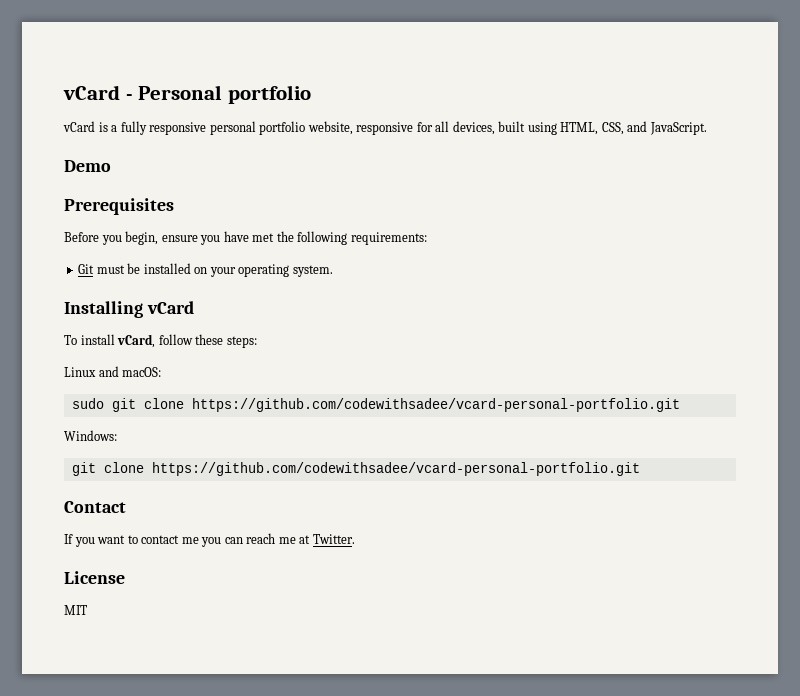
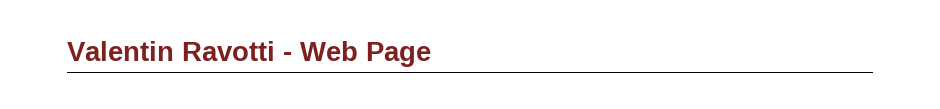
[63,85,311,104] [63,121,707,135] [64,160,111,172] [64,198,174,215] [64,231,427,245] [78,263,333,277] [64,301,194,318] [64,334,257,348] [64,366,162,377] [71,398,680,412] [64,430,117,441] [71,462,640,476] [64,501,126,513] [64,533,355,547] [64,571,125,584] [64,605,87,615] vCard - Personal portfolio // vCard is a fully responsive personal portfolio website, responsive for all devices, built using HTML, CSS, and JavaScript. // Demo // Prerequisites // Before you begin, ensure you have met the following requirements: // Git must be installed on your operating system. // Installing vCard // To install vCard, follow these steps: // Linux and macOS: // sudo git clone https://github.com/codewithsadee/vcard-personal-portfolio.git // Windows: // git clone https://github.com/codewithsadee/vcard-personal-portfolio.git // Contact // If you want to contact me you can reach me at Twitter. // License // MIT -> [67,41,431,67] Valentin Ravotti - Web Page

